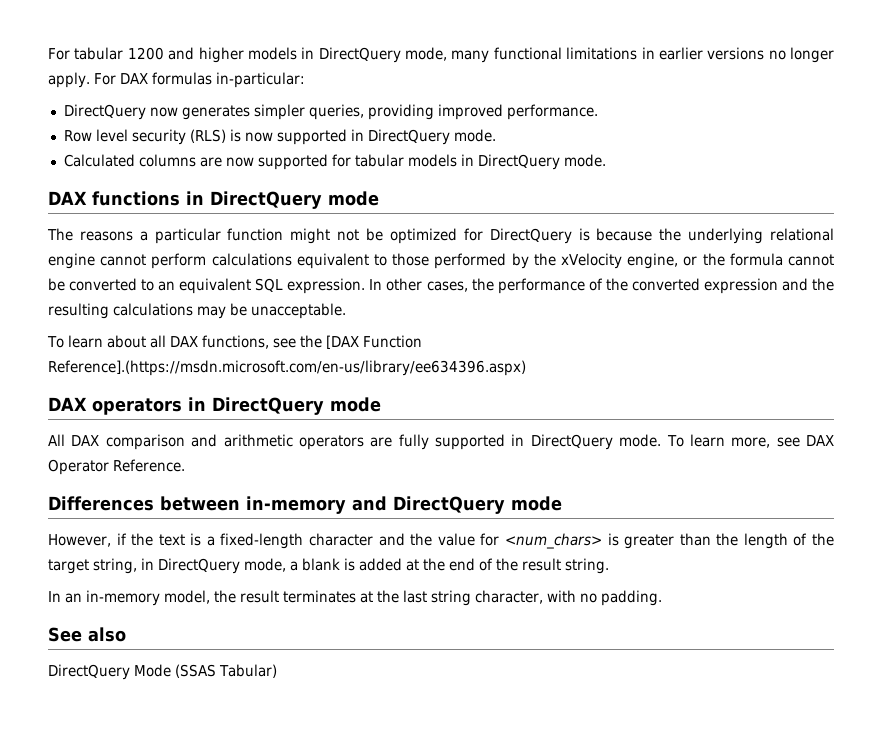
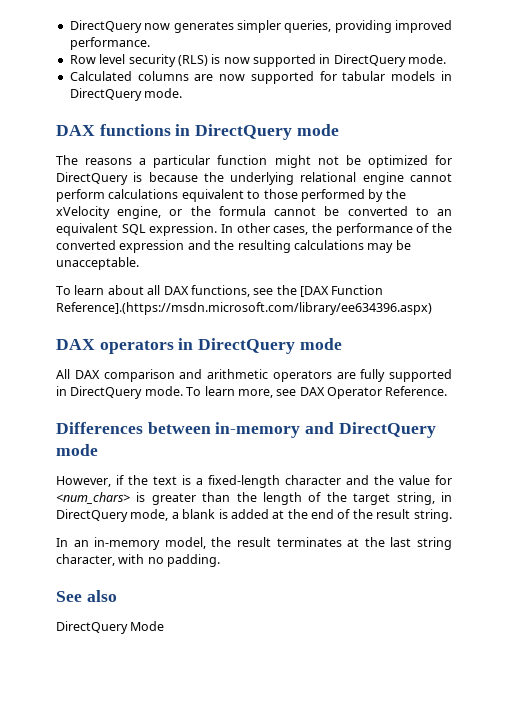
[48,47,834,63] [48,72,305,88] For tabular 1200 and higher models in DirectQuery mode, many functional limitations in earlier versions no longer apply. For DAX formulas in-particular: // -> (69, 26) none
[48,360,526,376] Reference].(https://msdn.microsoft.com/en-us/library/ee634396.aspx) -> [56,302,432,315] Reference].(https://msdn.microsoft.com/library/ee634396.aspx)
[175,664,277,678] (SSAS Tabular) -> (165, 626) none

